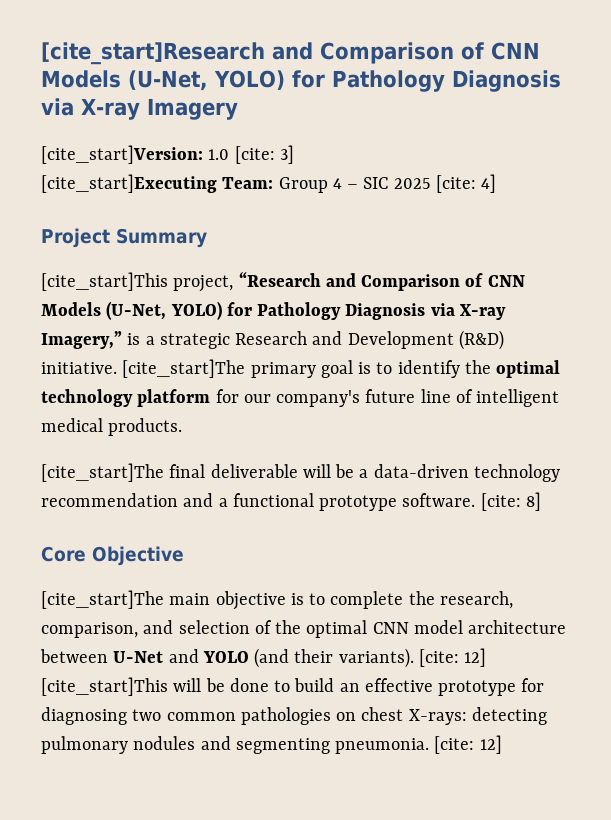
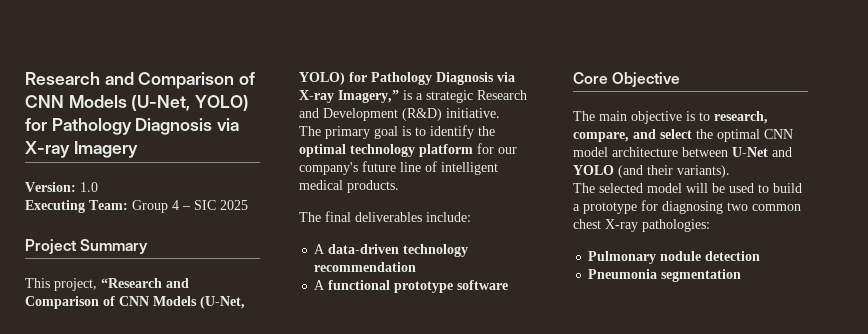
[41,42,265,65] [cite_start]Research -> [25,72,100,85] Research
[41,145,203,164] [cite_start]Version: -> [25,182,76,192] Version:
[234,145,294,164] [41,174,217,193] [cite: 3] // [cite_start]Executing -> [25,200,85,213] // Executing
[435,174,497,193] [cite: 4] -> (248, 205) none
[41,272,168,291] [cite_start]This -> [25,278,50,288] This
[122,359,246,378] [cite_start]The -> [299,126,321,136] // The
[41,463,560,482] [41,492,541,511] [cite_start]The final deliverable will be a data-driven technology recommendation and a functional prototype software. [cite: 8] -> [299,211,471,222] [314,244,469,257] [314,262,417,272] [314,280,509,293] The final deliverables include: // A data-driven technology recommendation // A functional prototype software
[41,590,164,609] [cite_start]The -> [573,111,595,121] The
[330,591,513,609] [41,620,272,638] complete the research, comparison, and selection of -> [714,111,768,124] [573,129,692,142] research, compare, and select
[418,648,487,667] [41,677,269,696] [cite: 12] [cite_start]This will be done -> [573,183,754,193] // The selected model will be used
[339,678,433,692] an effective -> [573,204,580,211] a
[240,707,547,725] [41,735,502,754] pathologies on chest X-rays: detecting pulmonary nodules and segmenting pneumonia. [cite: 12] -> [573,219,710,232] [588,251,761,264] [588,269,742,282] chest X-ray pathologies: // Pulmonary nodule detection // Pneumonia segmentation

